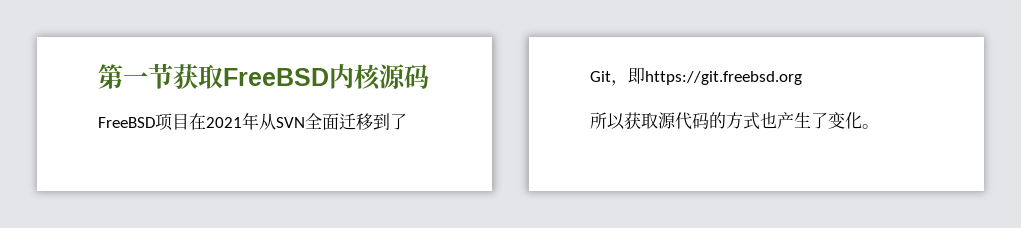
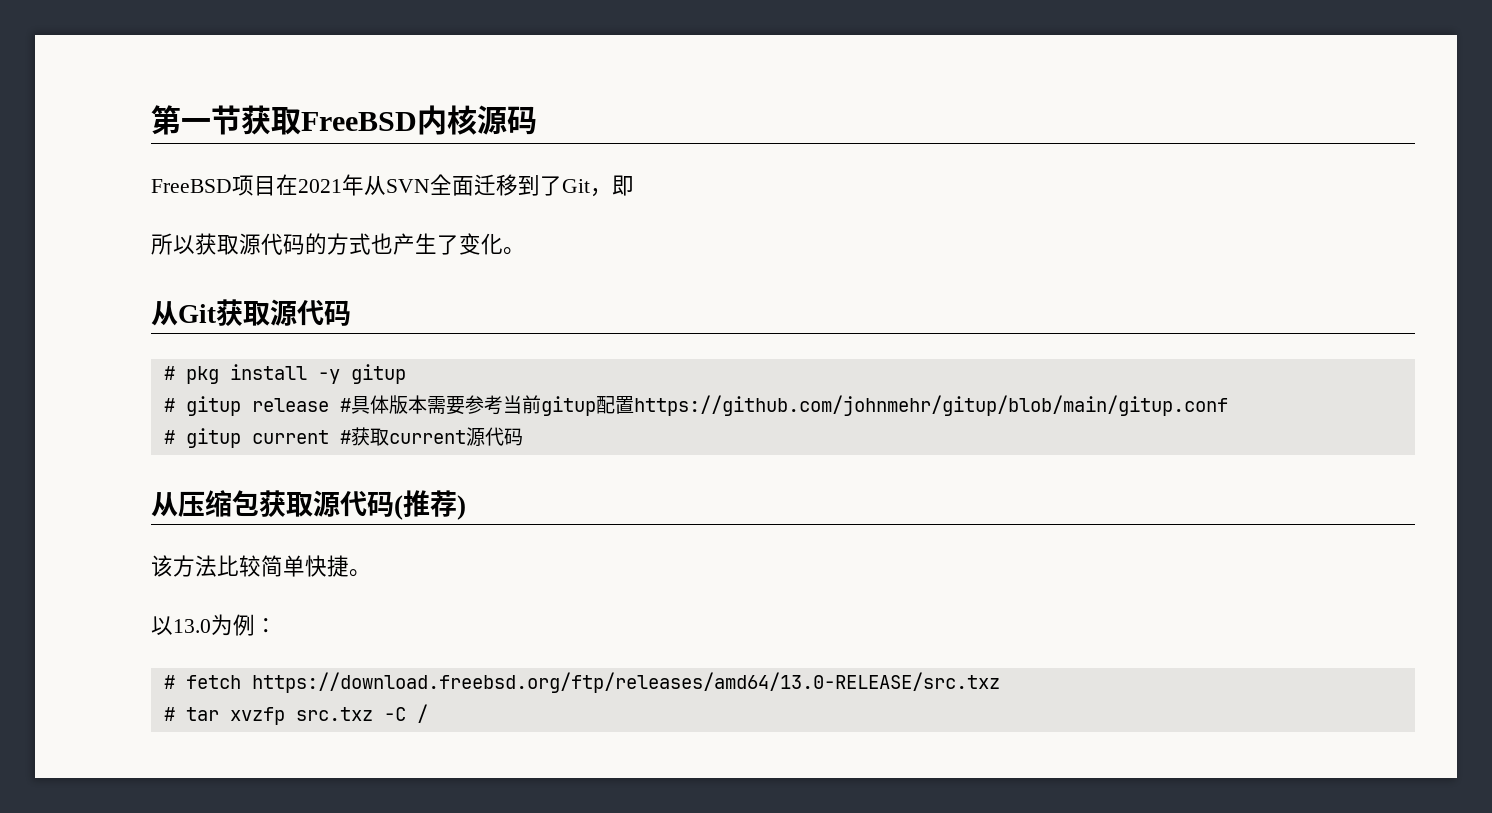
[645,71,802,85] https://git.freebsd.org -> (634, 185) none
(879, 126) none -> [151,299,351,326] [163,364,406,384] [163,395,1228,416] [163,427,523,448] [151,490,466,520] [151,555,371,577] [151,614,277,636] [163,672,1000,693] [163,704,428,725] // 从Git获取源代码 // # pkg install -y gitup // # gitup release #具体版本需要参考当前gitup配置https://github.com/johnmehr/gitup/blob/main/gitup.conf // # gitup current #获取current源代码 // 从压缩包获取源代码(推荐) // 该方法比较简单快捷。 // 以13.0为例： // # fetch https://download.freebsd.org/ftp/releases/amd64/13.0-RELEASE/src.txz // # tar xvzfp src.txz -C /

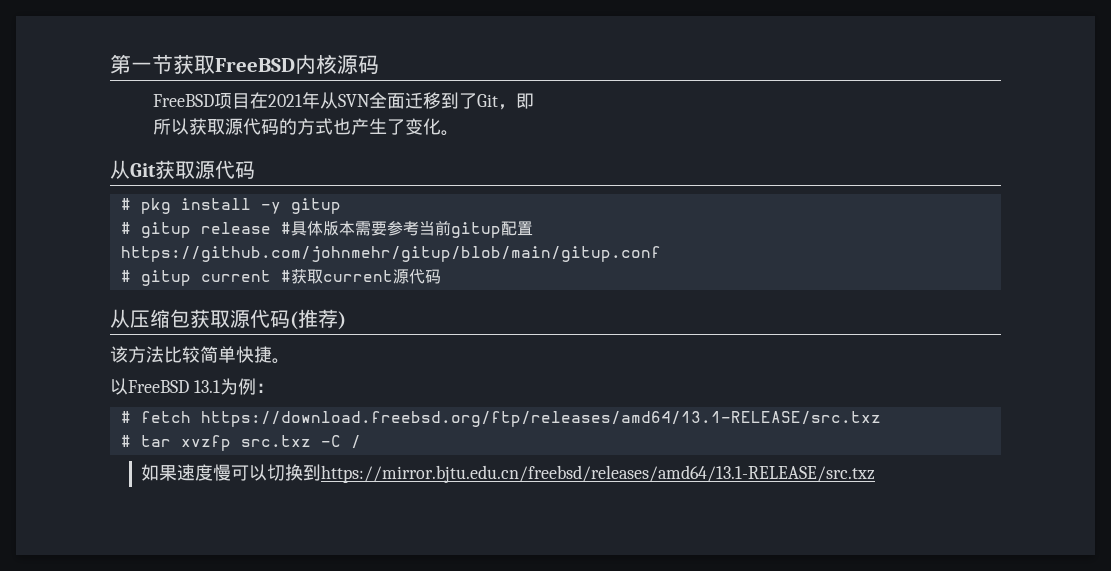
[173,619,211,633] 13.0 -> [128,380,220,393] FreeBSD 13.1
[251,672,1000,693] https://download.freebsd.org/ftp/releases/amd64/13.0-RELEASE/src.txz -> [200,411,881,427] https://download.freebsd.org/ftp/releases/amd64/13.1-RELEASE/src.txz
(428, 713) none -> [141,464,876,483] // 如果速度慢可以切换到https://mirror.bjtu.edu.cn/freebsd/releases/amd64/13.1-RELEASE/src.txz

